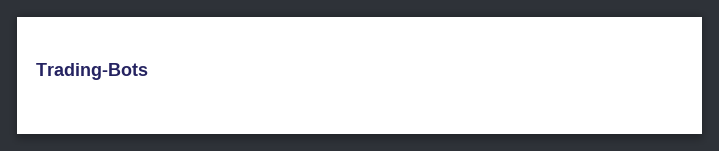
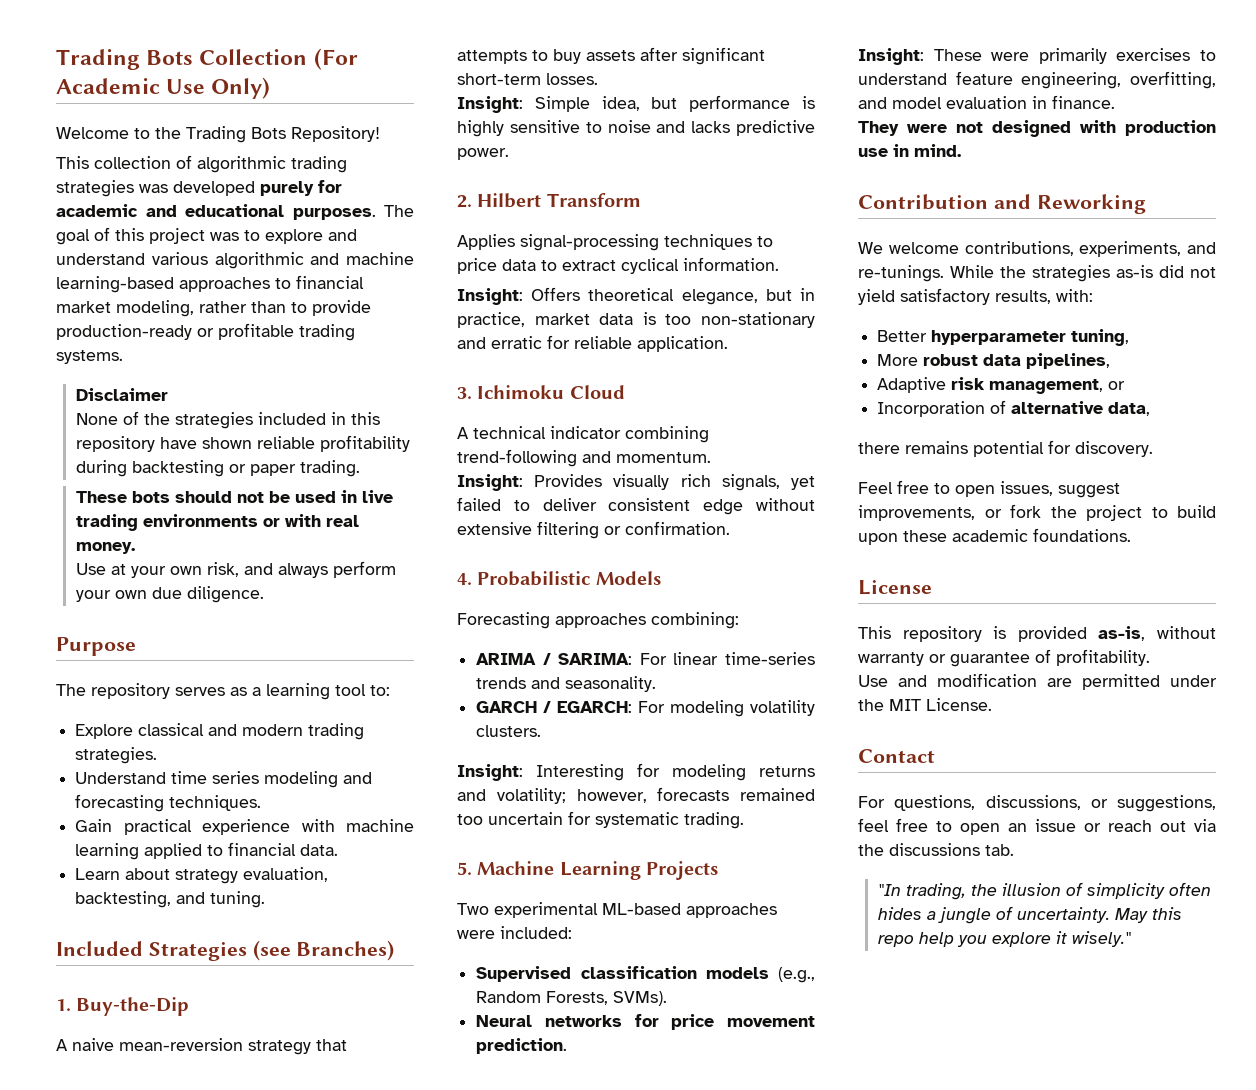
[36,63,148,80] Trading-Bots -> [56,48,358,70] [56,77,271,99] [56,126,380,143] [56,155,347,173] [56,180,342,197] [56,204,414,220] [56,227,357,245] [56,252,414,269] [56,275,364,293] [56,300,371,317] [56,323,355,341] [56,350,123,364] [75,388,168,401] [75,411,380,429] [75,435,410,452] [75,460,360,477] [75,490,393,503] [75,514,359,531] [75,542,135,554] [75,561,396,578] [75,586,264,603] [56,637,136,656] [56,683,390,700] [75,723,365,740] [75,747,158,764] [75,771,373,788] [75,794,262,812] [75,819,414,835] [75,842,339,860] [75,867,329,884] [75,891,266,908] [56,940,395,961] [56,997,190,1016] [56,1038,347,1055] [457,47,765,65] [457,73,598,85] [457,95,815,113] [457,120,815,137] [457,148,509,160] [457,193,641,208] [457,234,773,251] [457,257,779,274] [457,287,815,305] [457,312,815,328] [457,335,728,352] [457,385,625,399] [457,426,709,443] [457,449,711,467] [457,474,815,491] [457,497,815,515] [457,521,730,539] [457,571,661,586] [457,612,739,629] [476,652,815,665] [476,676,657,692] [476,700,815,717] [476,725,542,737] [457,763,815,781] [457,787,815,804] [457,811,744,829] [457,861,719,880] [457,902,777,918] [457,926,572,939] [476,966,815,983] [476,991,668,1006] [476,1014,815,1030] [476,1038,568,1054] [858,48,1216,65] [858,71,1216,89] [858,95,1115,109] [858,120,1216,137] [858,144,961,157] [858,194,1146,214] [858,241,1216,257] [858,265,1216,282] [858,288,1093,305] [877,329,1130,346] [877,353,1111,369] [877,377,1126,394] [877,400,1151,417] [858,440,1153,457] [858,480,1120,498] [858,504,1216,521] [858,528,1131,545] [858,580,932,595] [858,626,1216,642] [858,649,1150,667] [858,673,1217,690] [858,698,992,711] [858,749,935,763] [858,795,1216,812] [858,818,1216,835] [858,843,1014,856] [877,882,1211,900] [877,906,1182,924] [877,931,1131,947] Trading Bots Collection (For Academic Use Only) // Welcome to the Trading Bots Repository! // This collection of algorithmic trading strategies was developed purely for academic and educational purposes. The goal of this project was to explore and understand various algorithmic and machine learning-based approaches to financial market modeling, rather than to provide production-ready or profitable trading systems. // Disclaimer // None of the strategies included in this repository have shown reliable profitability during backtesting or paper trading. // These bots should not be used in live trading environments or with real money. // Use at your own risk, and always perform your own due diligence. // Purpose // The repository serves as a learning tool to: // Explore classical and modern trading strategies. // Understand time series modeling and forecasting techniques. // Gain practical experience with machine learning applied to financial data. // Learn about strategy evaluation, backtesting, and tuning. // Included Strategies (see Branches) // 1. Buy-the-Dip // A naive mean-reversion strategy that attempts to buy assets after significant short-term losses. // Insight: Simple idea, but performance is highly sensitive to noise and lacks predictive power. // 2. Hilbert Transform // Applies signal-processing techniques to price data to extract cyclical information. // Insight: Offers theoretical elegance, but in practice, market data is too non-stationary and erratic for reliable application. // 3. Ichimoku Cloud // A technical indicator combining trend-following and momentum. // Insight: Provides visually rich signals, yet failed to deliver consistent edge without extensive filtering or confirmation. // 4. Probabilistic Models // Forecasting approaches combining: // ARIMA / SARIMA: For linear time-series trends and seasonality. // GARCH / EGARCH: For modeling volatility clusters. // Insight: Interesting for modeling returns and volatility; however, forecasts remained too uncertain for systematic trading. // 5. Machine Learning Projects // Two experimental ML-based approaches were included: // Supervised classification models (e.g., Random Forests, SVMs). // Neural networks for price movement prediction. // Insight: These were primarily exercises to understand feature engineering, overfitting, and model evaluation in finance. // They were not designed with production use in mind. // Contribution and Reworking // We welcome contributions, experiments, and re-tunings. While the strategies as-is did not yield satisfactory results, with: // Better hyperparameter tuning, // More robust data pipelines, // Adaptive risk management, or // Incorporation of alternative data, // there remains potential for discovery. // Feel free to open issues, suggest improvements, or fork the project to build upon these academic foundations. // License // This repository is provided as-is, without warranty or guarantee of profitability. // Use and modification are permitted under the MIT License. // Contact // For questions, discussions, or suggestions, feel free to open an issue or reach out via the discussions tab. // "In trading, the illusion of simplicity often hides a jungle of uncertainty. May this repo help you explore it wisely."

